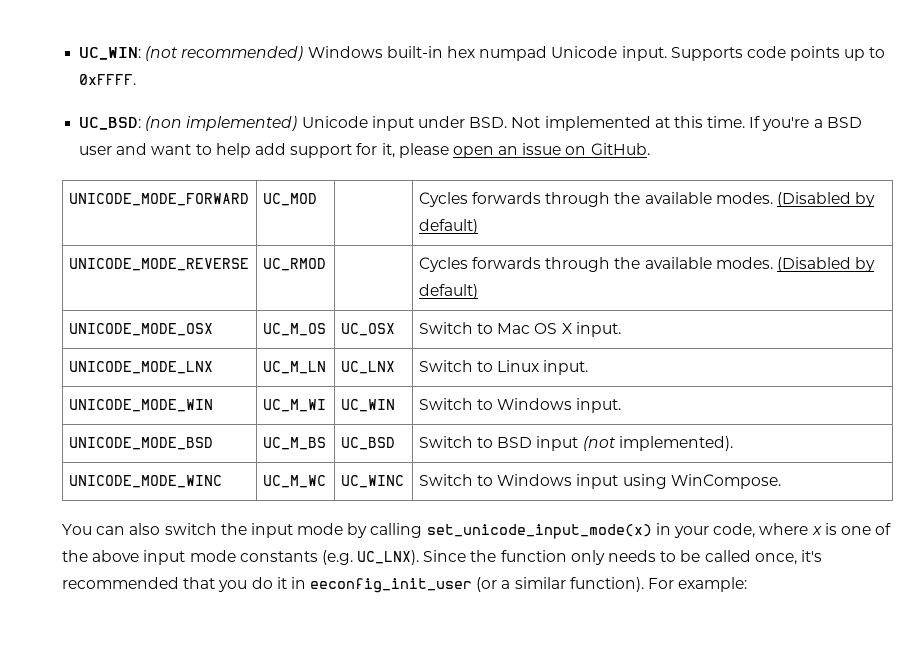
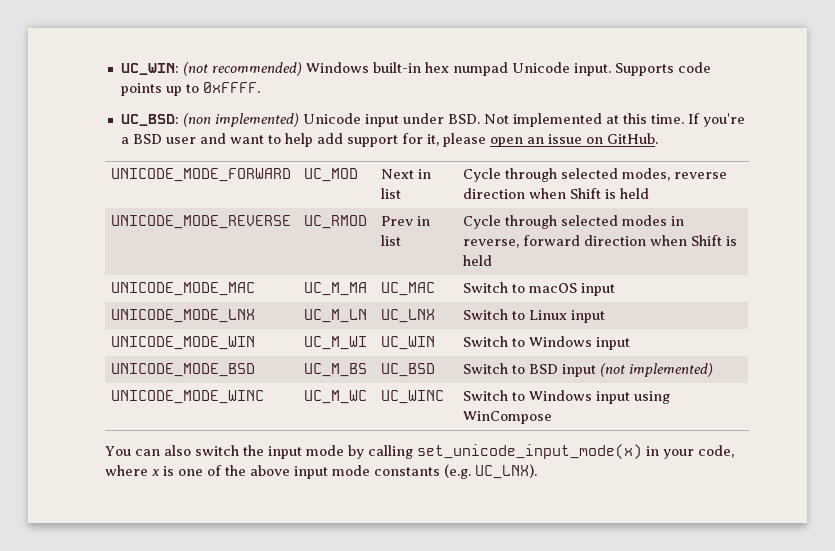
[418,192,876,207] [418,219,478,234] [68,258,249,271] [262,258,326,271] [418,257,876,272] [418,284,478,299] [68,323,213,336] [262,323,326,336] [340,323,395,336] [418,322,621,337] | Cycles forwards through the available modes. (Disabled by default) // UNICODE_MODE_REVERSE | UC_RMOD | | Cycles forwards through the available modes. (Disabled by default) // UNICODE_MODE_OSX | UC_M_OS | UC_OSX | Switch to Mac OS X input. -> [381,169,432,179] [381,188,402,199] [463,168,728,182] [463,188,650,199] [111,215,292,229] [304,215,368,229] [381,216,431,226] [381,235,402,246] [463,215,685,229] [463,235,738,248] [463,255,493,266] [111,282,256,296] [304,282,368,296] [381,282,436,296] [463,282,616,296] Next in list | Cycle through selected modes, reverse direction when Shift is held // UNICODE_MODE_REVERSE | UC_RMOD | Prev in list | Cycle through selected modes in reverse, forward direction when Shift is held // UNICODE_MODE_MAC | UC_M_MA | UC_MAC | Switch to macOS input
[543,360,589,375] input. -> [571,310,606,323] input
[576,398,622,413] input. -> [596,337,631,350] input
[618,436,733,451] implemented). -> [629,363,714,377] implemented)
[670,474,781,489] WinCompose. -> [463,411,553,424] WinCompose
[423,550,822,565] [62,577,748,593] Since the function only needs to be called once, it's recommended that you do it in eeconfig_init_user (or a similar function). For example: -> (537, 471) none

